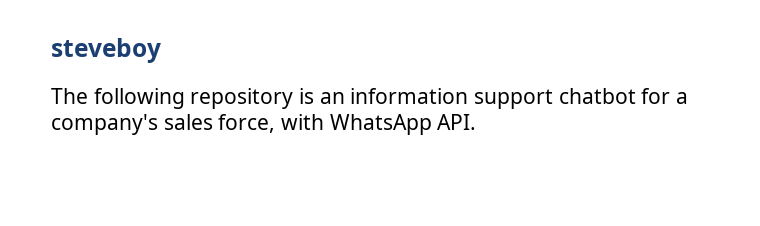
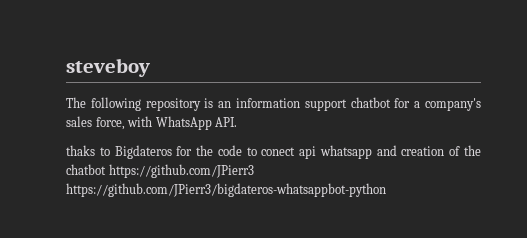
(477, 122) none -> [66,145,482,159] [66,164,254,178] [66,183,386,197] // thaks to Bigdateros for the code to conect api whatsapp and creation of the chatbot https://github.com/JPierr3 https://github.com/JPierr3/bigdateros-whatsappbot-python

